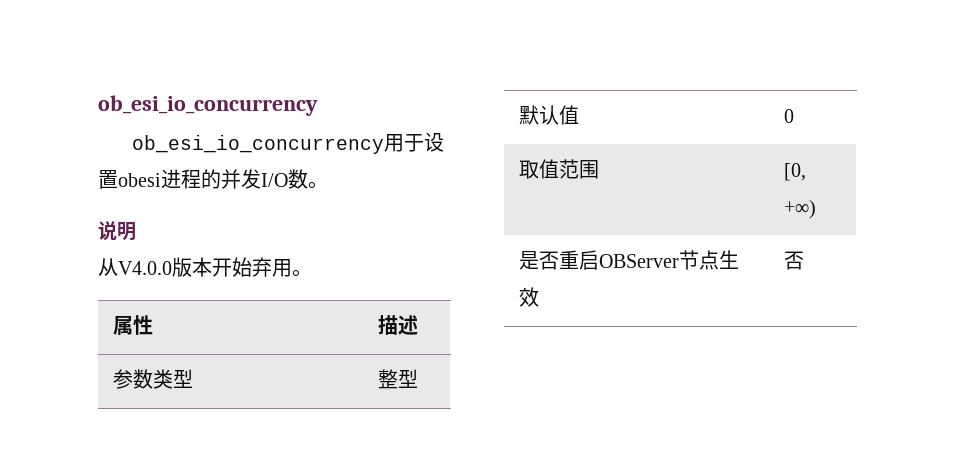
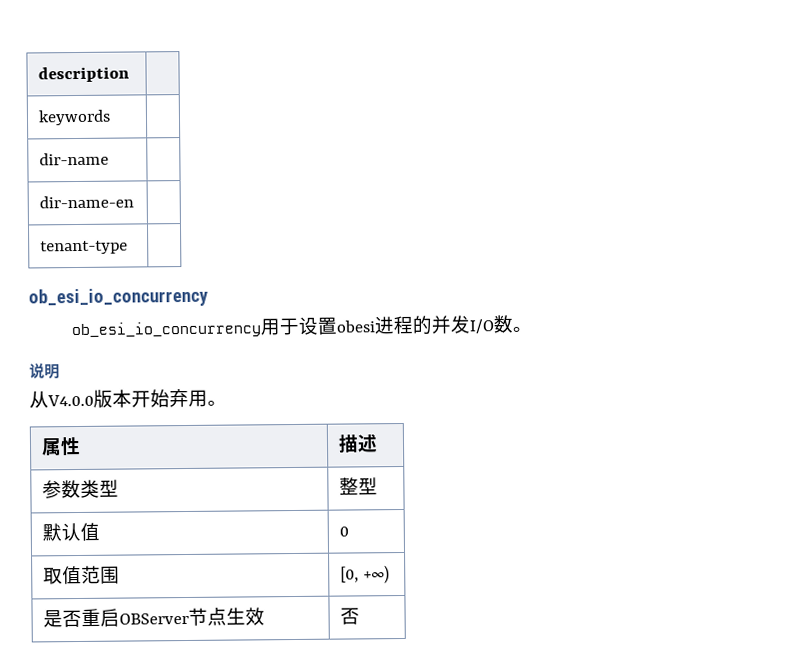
(98, 105) none -> [38,66,131,83] [38,109,112,126] [39,152,110,166] [39,195,135,209] [40,240,129,255] description | // keywords | // dir-name | // dir-name-en | // tenant-type | //

